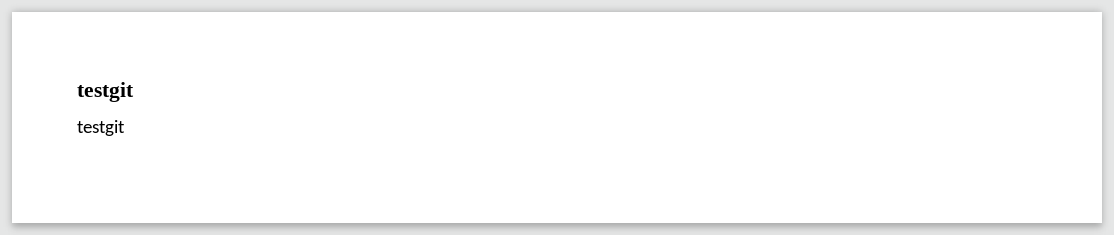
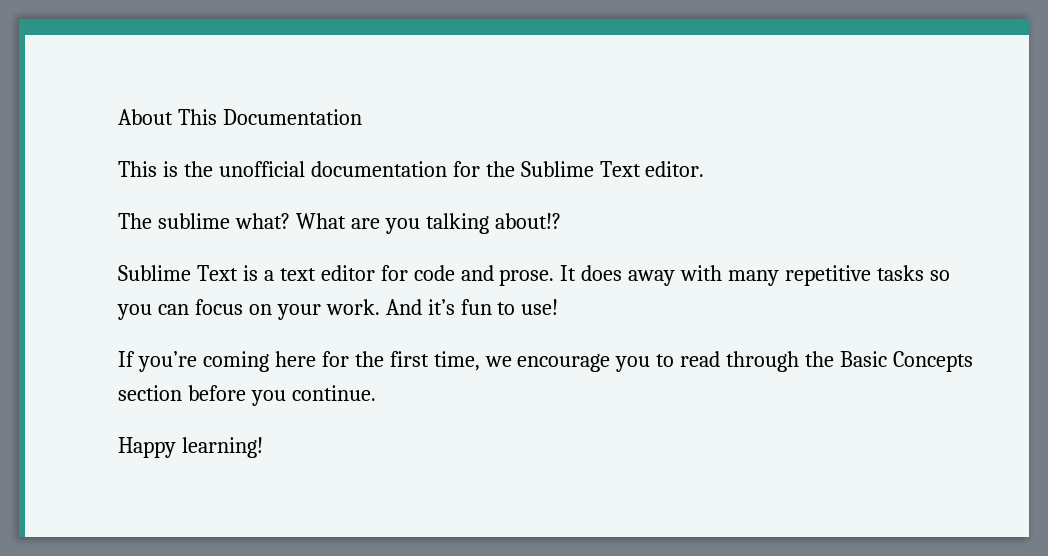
[77,82,134,102] [77,120,125,136] testgit // testgit -> [118,109,362,125] [118,161,705,177] [118,213,561,234] [118,265,950,286] [117,299,559,320] [118,351,974,372] [118,385,376,406] [118,437,263,458] About This Documentation // This is the unofficial documentation for the Sublime Text editor. // The sublime what? What are you talking about!? // Sublime Text is a text editor for code and prose. It does away with many repetitive tasks so you can focus on your work. And it’s fun to use! // If you’re coming here for the first time, we encourage you to read through the Basic Concepts section before you continue. // Happy learning!

